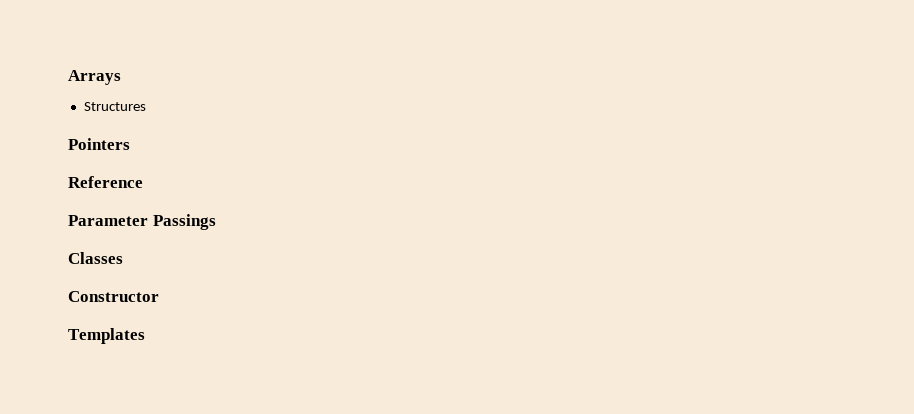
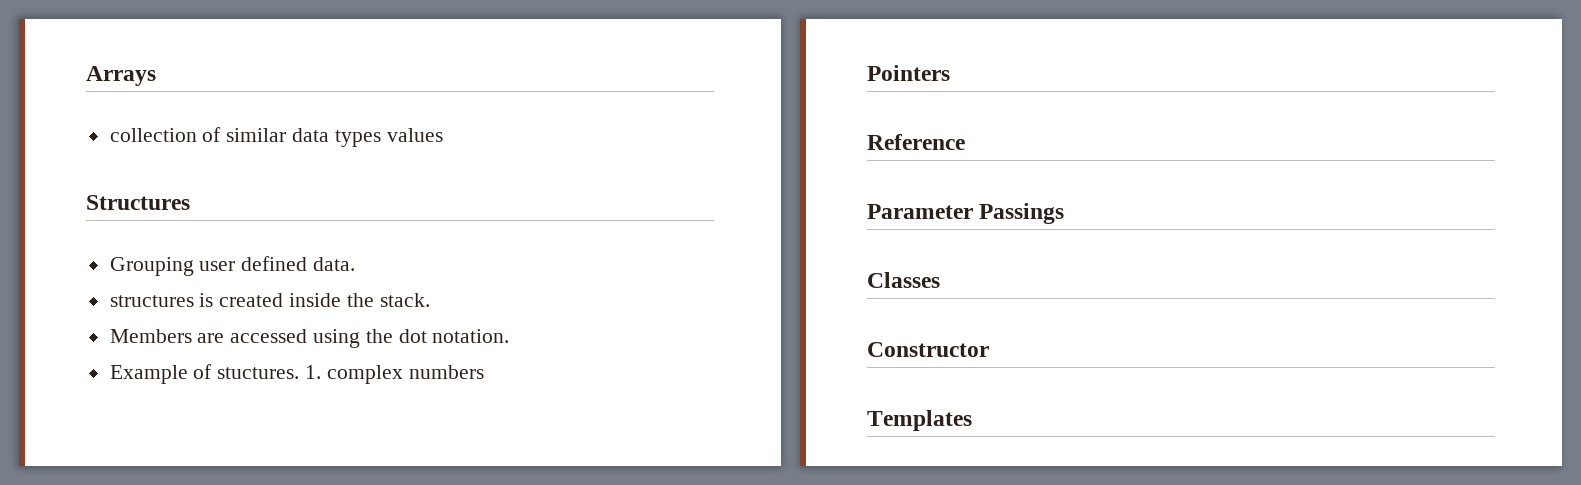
[83,102,146,111] Structures -> [109,127,443,147] [86,195,190,210] [109,256,356,276] [109,293,430,307] [109,329,510,348] [109,364,484,384] collection of similar data types values // Structures // Grouping user defined data. // structures is created inside the stack. // Members are accessed using the dot notation. // Example of stuctures. 1. complex numbers

